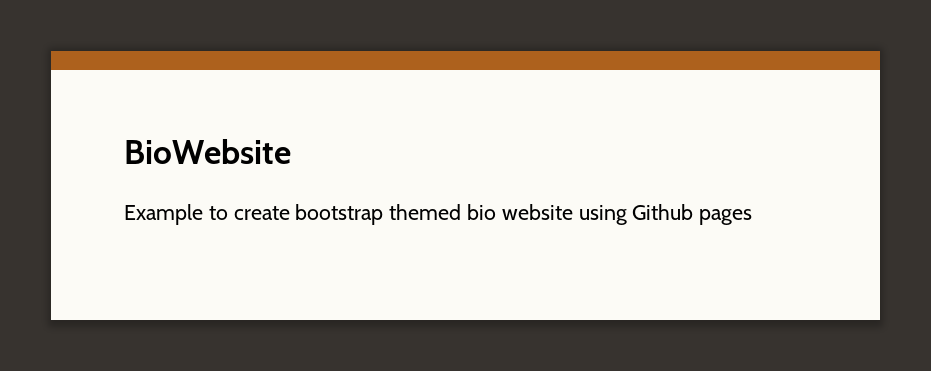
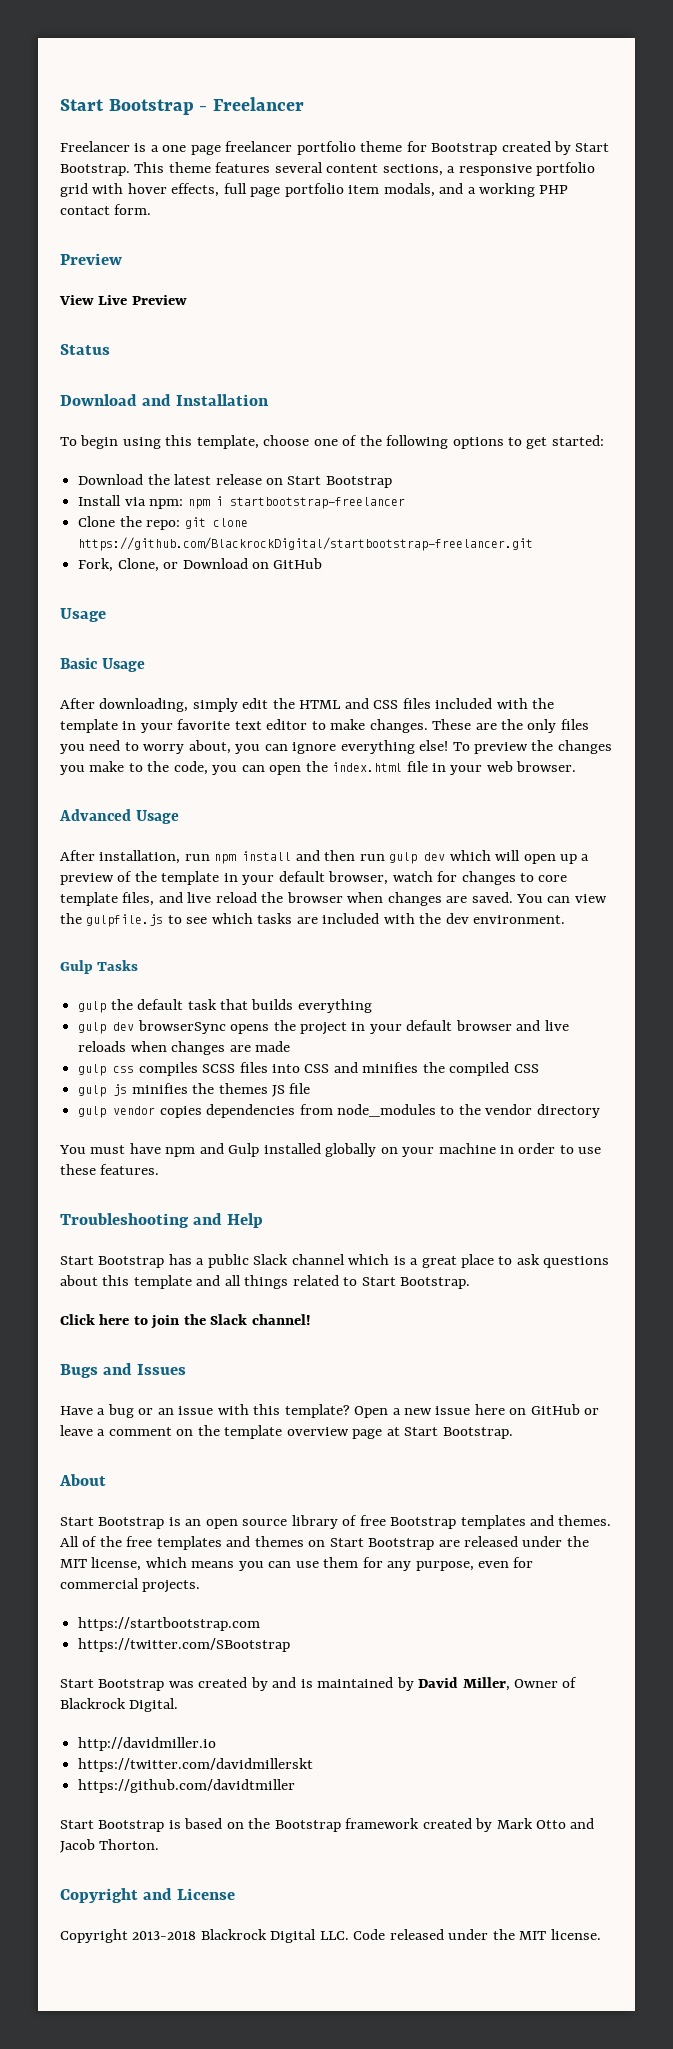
[124,139,291,164] [124,204,753,225] BioWebsite // Example to create bootstrap themed bio website using Github pages -> [60,97,305,115] [60,141,610,155] [60,162,596,176] [60,183,569,197] [60,204,152,215] [60,253,122,265] [59,295,187,305] [60,344,110,355] [60,394,270,406] [60,435,604,449] [78,474,392,488] [78,495,405,509] [78,516,248,530] [78,537,534,551] [78,558,323,572] [60,608,106,622] [60,657,145,672] [60,698,555,712] [60,719,589,733] [60,740,612,754] [60,761,577,775] [59,809,179,824] [60,850,590,864] [60,871,568,885] [60,892,607,906] [60,913,566,927] [60,960,139,974] [78,999,372,1013] [78,1020,569,1035] [78,1041,290,1055] [78,1062,539,1076] [78,1083,311,1097] [78,1104,600,1118] [59,1143,602,1157] [60,1164,160,1175] [60,1213,264,1228] [60,1254,610,1268] [60,1275,471,1289] [60,1314,311,1329] [60,1363,187,1378] [60,1404,600,1418] [60,1425,513,1439] [59,1474,106,1486] [60,1515,612,1529] [60,1536,589,1550] [60,1557,534,1571] [60,1578,201,1593] [78,1617,261,1631] [78,1638,291,1652] [60,1677,578,1691] [60,1698,179,1712] [78,1737,217,1751] [78,1758,314,1772] [78,1779,296,1793] [60,1818,595,1832] [60,1839,160,1853] [60,1888,236,1903] [60,1929,601,1943] Start Bootstrap - Freelancer // Freelancer is a one page freelancer portfolio theme for Bootstrap created by Start Bootstrap. This theme features several content sections, a responsive portfolio grid with hover effects, full page portfolio item modals, and a working PHP contact form. // Preview // View Live Preview // Status // Download and Installation // To begin using this template, choose one of the following options to get started: // Download the latest release on Start Bootstrap // Install via npm: npm i startbootstrap-freelancer // Clone the repo: git clone https://github.com/BlackrockDigital/startbootstrap-freelancer.git // Fork, Clone, or Download on GitHub // Usage // Basic Usage // After downloading, simply edit the HTML and CSS files included with the template in your favorite text editor to make changes. These are the only files you need to worry about, you can ignore everything else! To preview the changes you make to the code, you can open the index.html file in your web browser. // Advanced Usage // After installation, run npm install and then run gulp dev which will open up a preview of the template in your default browser, watch for changes to core template files, and live reload the browser when changes are saved. You can view the gulpfile.js to see which tasks are included with the dev environment. // Gulp Tasks // gulp the default task that builds everything // gulp dev browserSync opens the project in your default browser and live reloads when changes are made // gulp css compiles SCSS files into CSS and minifies the compiled CSS // gulp js minifies the themes JS file // gulp vendor copies dependencies from node_modules to the vendor directory // You must have npm and Gulp installed globally on your machine in order to use these features. // Troubleshooting and Help // Start Bootstrap has a public Slack channel which is a great place to ask questions about this template and all things related to Start Bootstrap. // Click here to join the Slack channel! // Bugs and Issues // Have a bug or an issue with this template? Open a new issue here on GitHub or leave a comment on the template overview page at Start Bootstrap. // About // Start Bootstrap is an open source library of free Bootstrap templates and themes. All of the free templates and themes on Start Bootstrap are released under the MIT license, which means you can use them for any purpose, even for commercial projects. // https://startbootstrap.com // https://twitter.com/SBootstrap // Start Bootstrap was created by and is maintained by David Miller, Owner of Blackrock Digital. // http://davidmiller.io // https://twitter.com/davidmillerskt // https://github.com/davidtmiller // Start Bootstrap is based on the Bootstrap framework created by Mark Otto and Jacob Thorton. // Copyright and License // Copyright 2013-2018 Blackrock Digital LLC. Code released under the MIT license.

